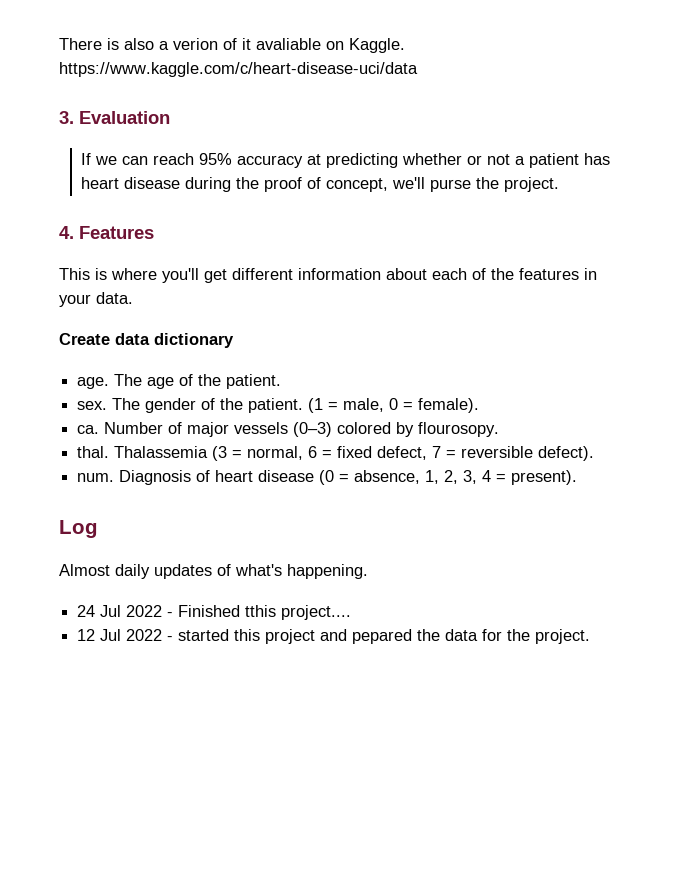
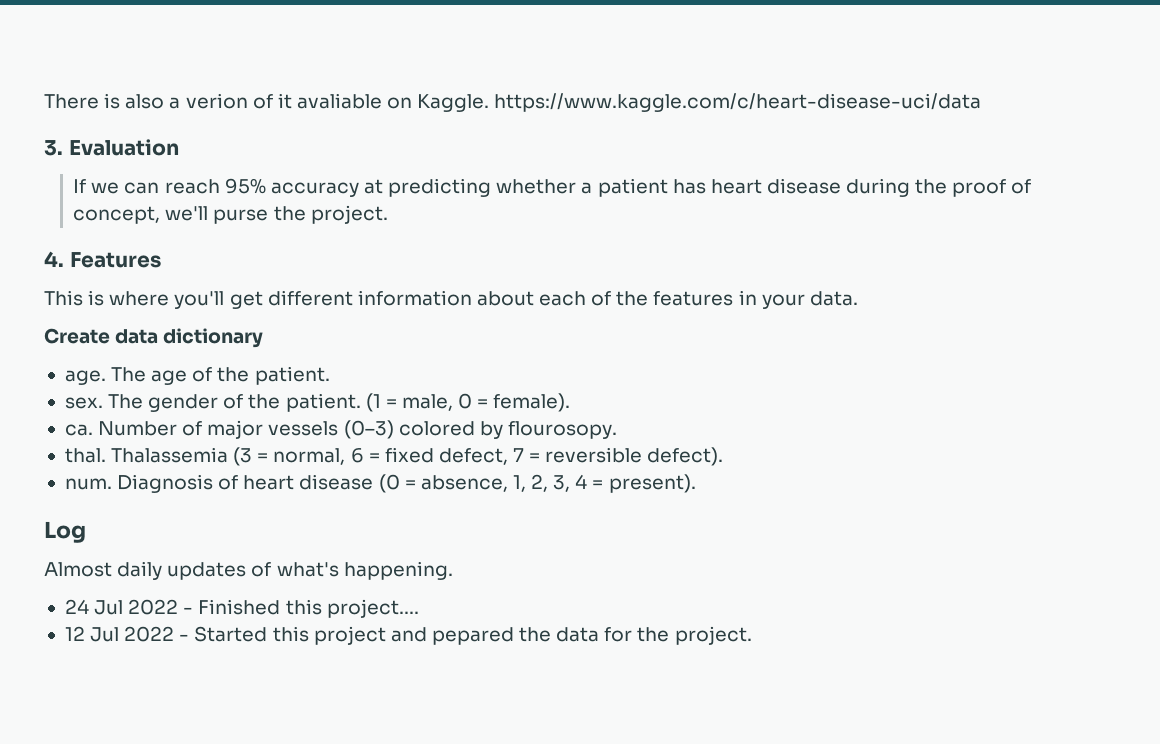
[467,154,511,165] or not -> (577, 186) none
[245,605,277,617] tthis -> [285,599,322,615] this
[178,629,230,641] started -> [194,626,268,642] Started

